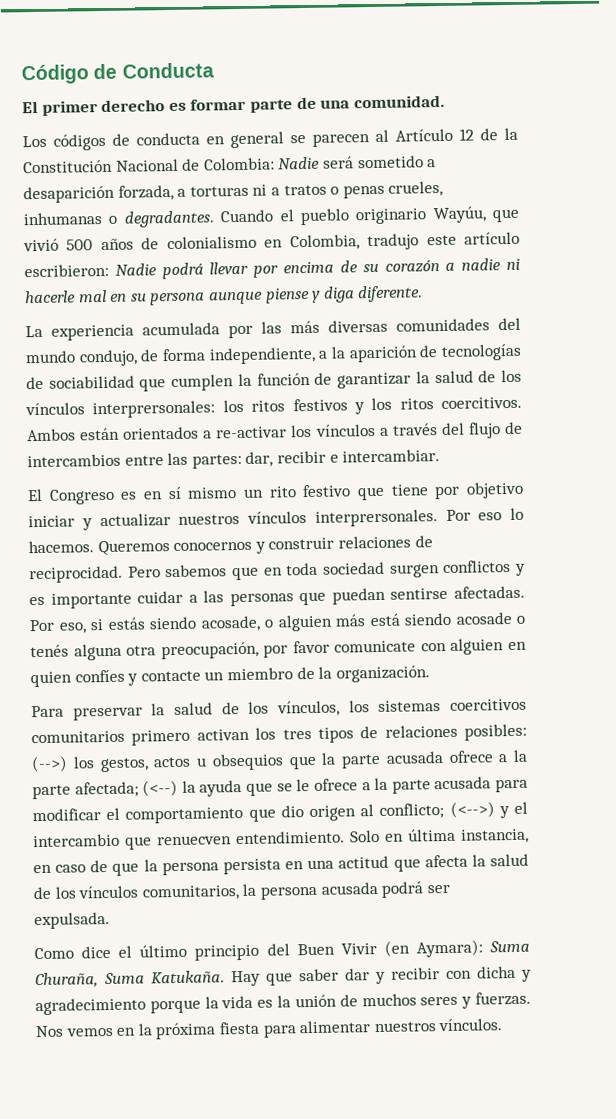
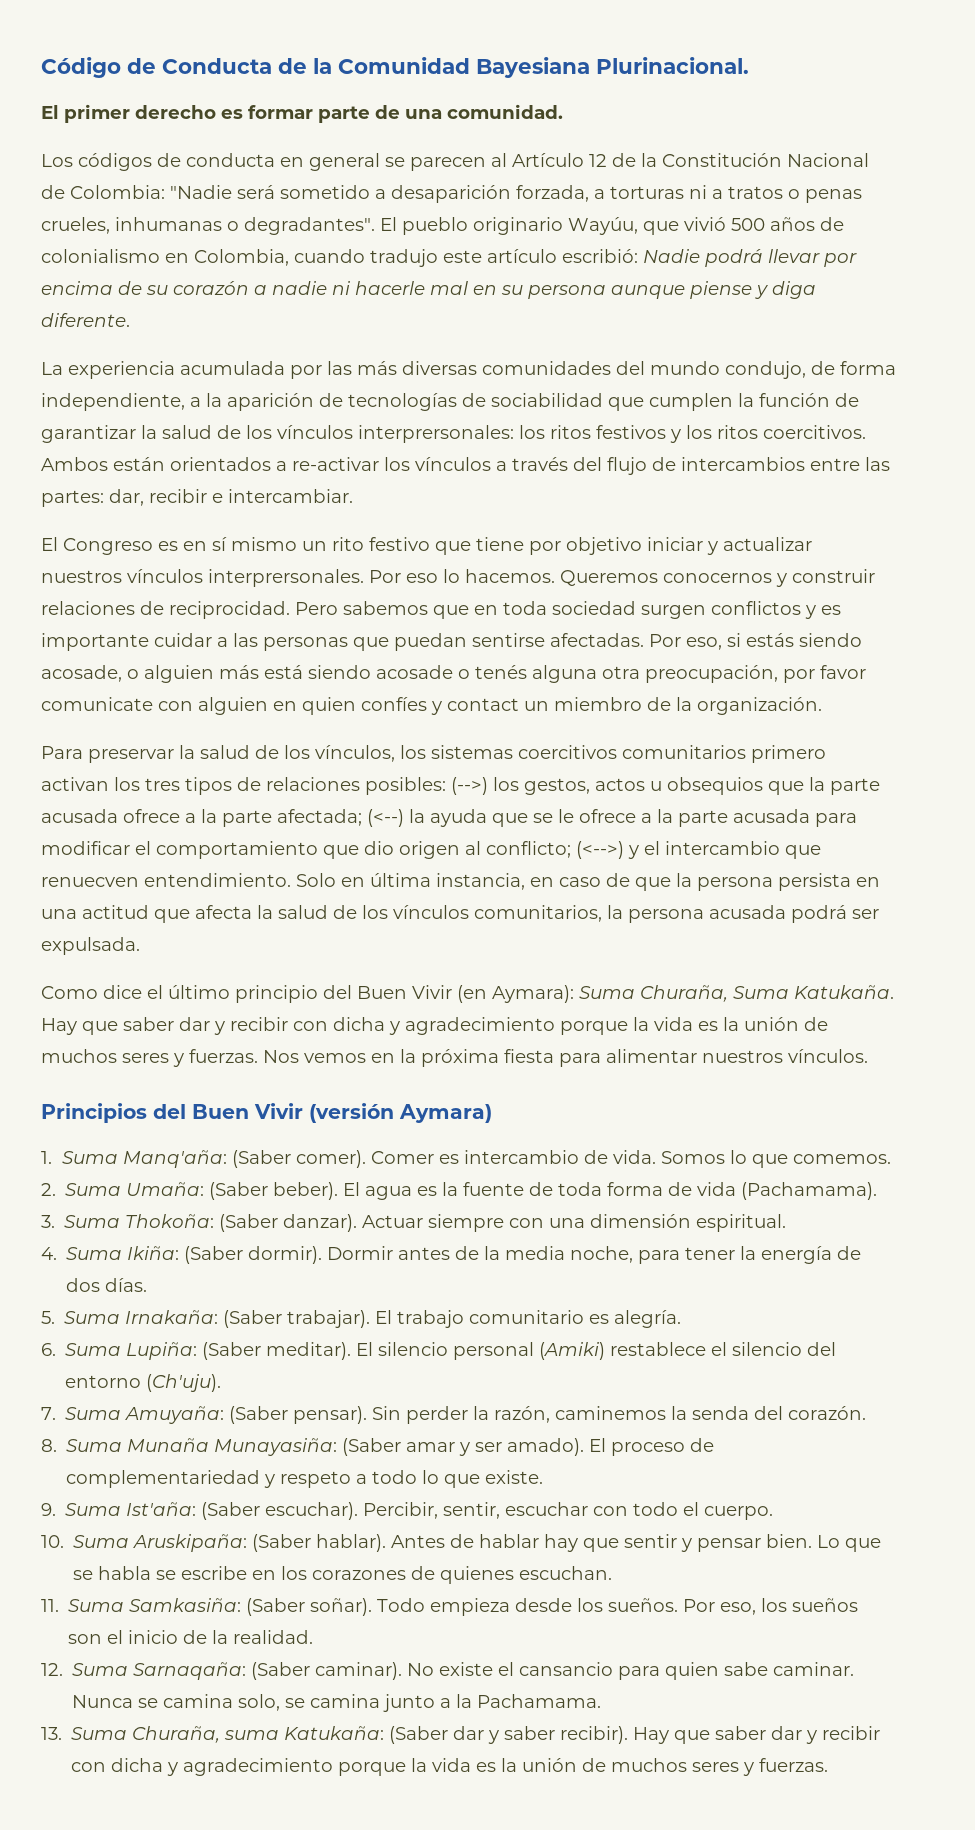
(214, 70) none -> [278,57,749,78] de la Comunidad Bayesiana Plurinacional.
[278,156,321,170] Nadie -> [170,185,232,199] "Nadie
[123,209,294,228] degradantes. Cuando el -> [244,217,397,235] degradantes". El
(360, 242) none -> [294,249,365,263] cuando
[24,263,109,278] escribieron: -> [562,249,638,263] escribió:
[140,670,201,682] contacte -> [447,698,519,711] contact
(504, 1025) none -> [41,1103,492,1123] [41,1150,892,1168] [41,1182,878,1200] [41,1214,787,1232] [41,1246,862,1264] [66,1278,148,1292] [41,1310,682,1328] [41,1342,837,1360] [65,1374,222,1392] [41,1406,867,1424] [41,1438,715,1456] [66,1470,544,1488] [41,1502,774,1520] [41,1534,882,1552] [73,1566,613,1584] [41,1598,859,1616] [68,1630,314,1644] [41,1662,855,1680] [72,1694,602,1712] [41,1726,881,1744] [71,1758,829,1776] // Principios del Buen Vivir (versión Aymara) // 1. Suma Manq'aña: (Saber comer). Comer es intercambio de vida. Somos lo que comemos. // 2. Suma Umaña: (Saber beber). El agua es la fuente de toda forma de vida (Pachamama). // 3. Suma Thokoña: (Saber danzar). Actuar siempre con una dimensión espiritual. // 4. Suma Ikiña: (Saber dormir). Dormir antes de la media noche, para tener la energía de dos días. // 5. Suma Irnakaña: (Saber trabajar). El trabajo comunitario es alegría. // 6. Suma Lupiña: (Saber meditar). El silencio personal (Amiki) restablece el silencio del entorno (Ch'uju). // 7. Suma Amuyaña: (Saber pensar). Sin perder la razón, caminemos la senda del corazón. // 8. Suma Munaña Munayasiña: (Saber amar y ser amado). El proceso de complementariedad y respeto a todo lo que existe. // 9. Suma Ist'aña: (Saber escuchar). Percibir, sentir, escuchar con todo el cuerpo. // 10. Suma Aruskipaña: (Saber hablar). Antes de hablar hay que sentir y pensar bien. Lo que se habla se escribe en los corazones de quienes escuchan. // 11. Suma Samkasiña: (Saber soñar). Todo empieza desde los sueños. Por eso, los sueños son el inicio de la realidad. // 12. Suma Sarnaqaña: (Saber caminar). No existe el cansancio para quien sabe caminar. Nunca se camina solo, se camina junto a la Pachamama. // 13. Suma Churaña, suma Katukaña: (Saber dar y saber recibir). Hay que saber dar y recibir con dicha y agradecimiento porque la vida es la unión de muchos seres y fuerzas.

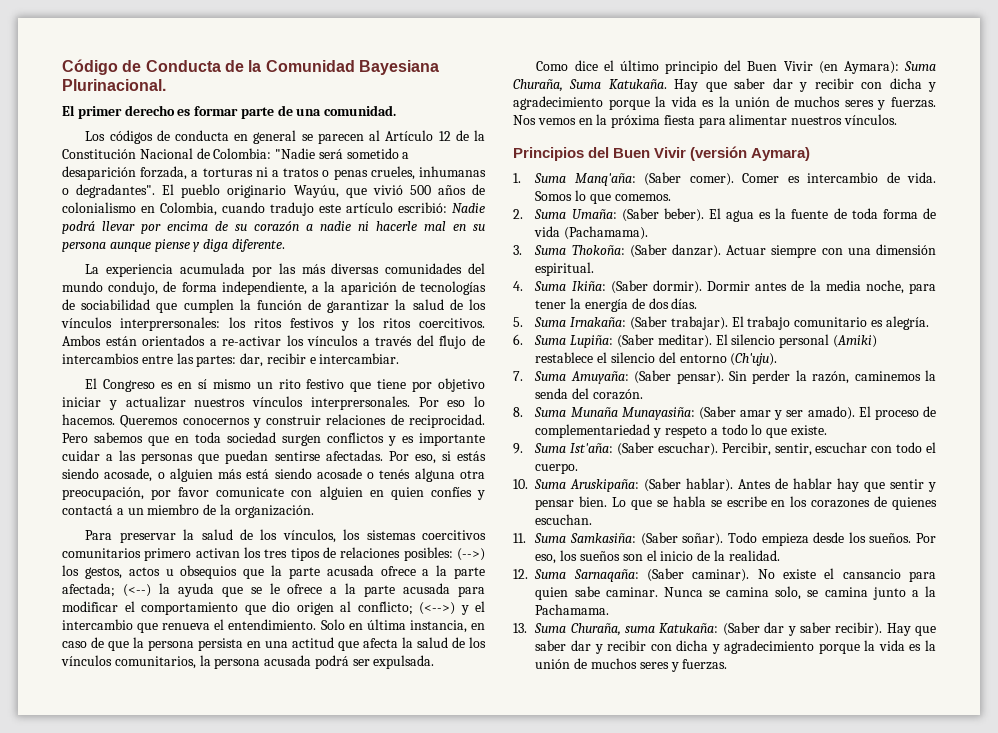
[447,698,519,711] contact -> [62,505,124,515] contactá a
[41,877,139,887] renuecven -> [162,619,225,630] renueva el

